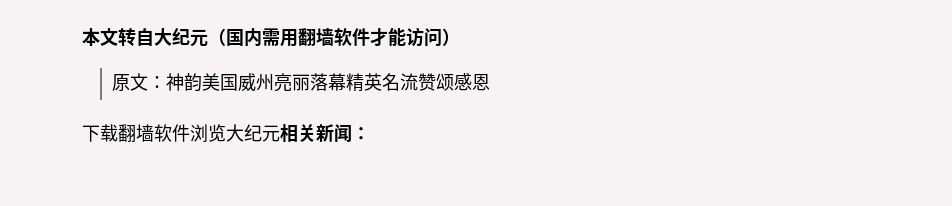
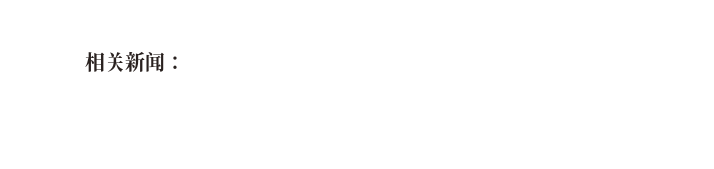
[82,27,460,47] [112,73,491,92] [82,124,280,142] 本文转自大纪元（国内需用翻墙软件才能访问） // 原文：神韵美国威州亮丽落幕精英名流赞颂感恩 // 下载翻墙软件浏览大纪元 -> (85, 62) none

